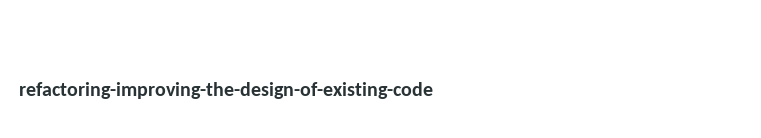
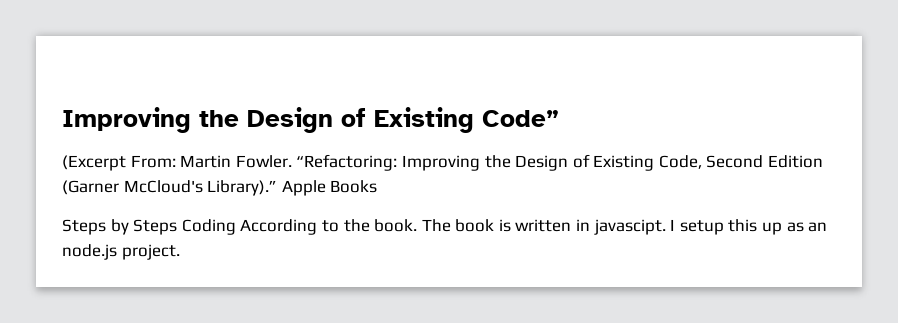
[19,82,433,99] refactoring-improving-the-design-of-existing-code -> [62,107,559,133] [62,154,824,171] [62,180,378,196] [62,219,828,235] [62,244,180,260] Improving the Design of Existing Code” // (Excerpt From: Martin Fowler. “Refactoring: Improving the Design of Existing Code, Second Edition (Garner McCloud's Library).” Apple Books // Steps by Steps Coding According to the book. The book is written in javascipt. I setup this up as an node.js project.

